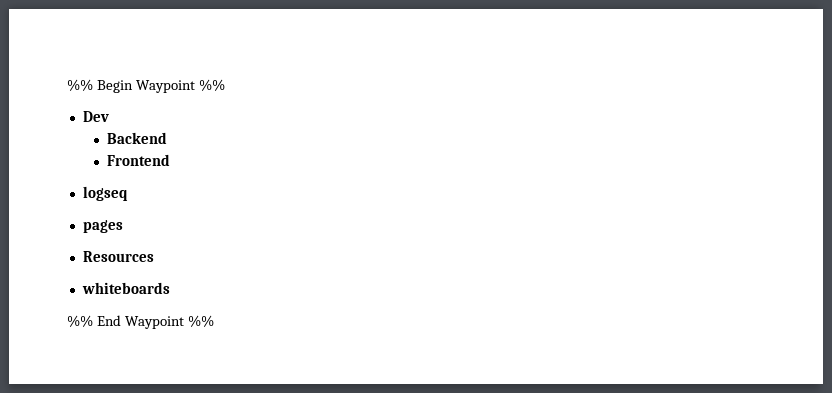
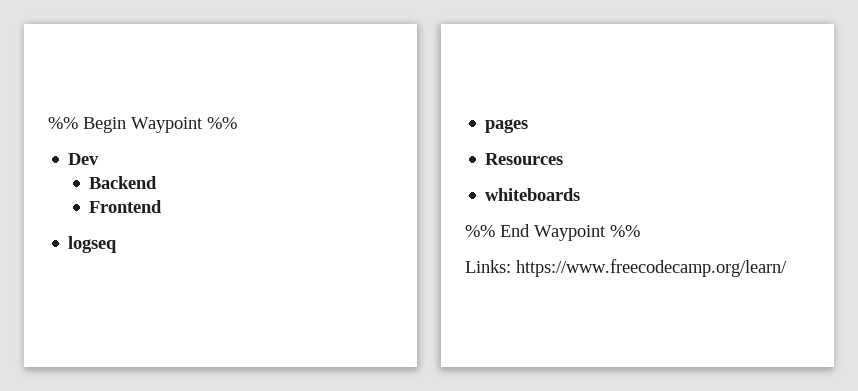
(214, 321) none -> [465,259,787,277] // Links: https://www.freecodecamp.org/learn/

